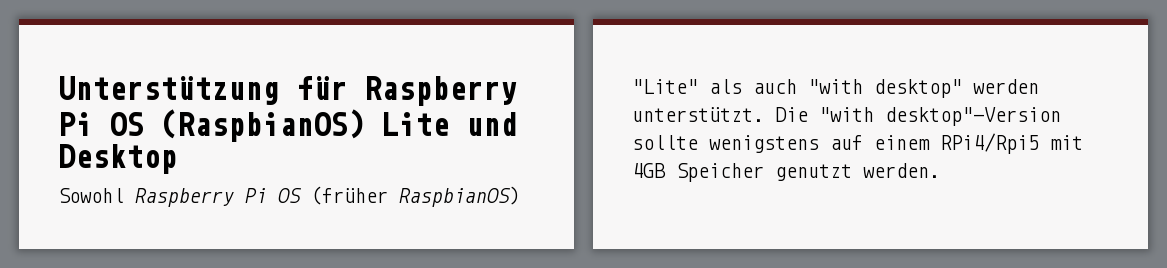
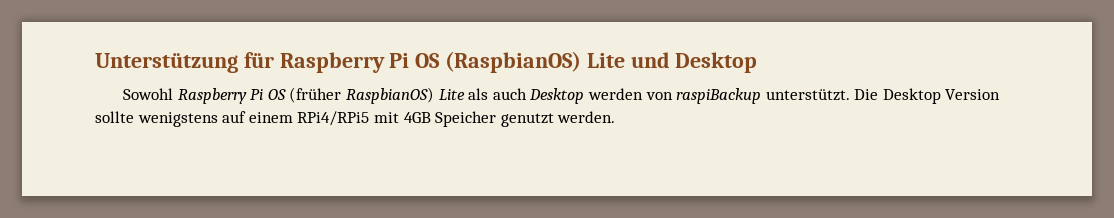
[632,79,698,94] "Lite" -> [438,89,465,100] Lite
[808,79,1039,98] [632,107,1061,126] "with desktop" werden unterstützt. Die "with desktop"-Version -> [529,88,1001,104] Desktop werden von raspiBackup unterstützt. Die Desktop Version
[940,133,1039,154] RPi4/Rpi5 -> [297,111,370,126] RPi4/RPi5

